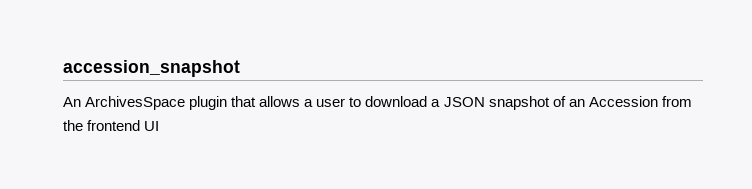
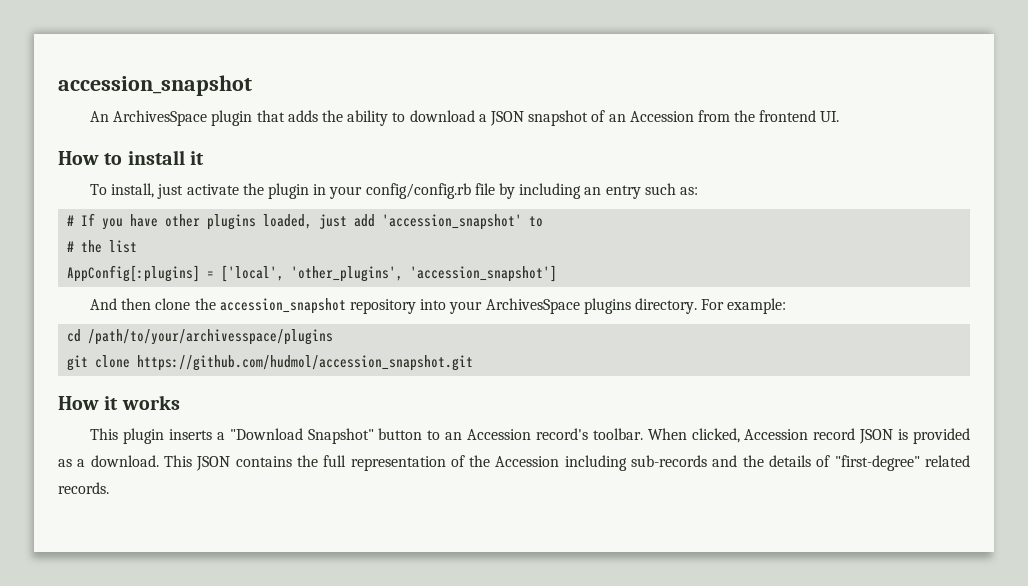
[259,96,346,107] allows a user -> [287,110,389,126] adds the ability
[144,121,160,131] UI -> [820,111,840,122] [58,150,204,165] [90,183,698,199] [67,213,544,230] [67,240,138,253] [67,265,558,282] [90,298,787,314] [67,329,334,345] [67,355,474,371] [58,395,180,410] [90,428,970,444] [58,455,970,471] [58,482,109,494] UI. // How to install it // To install, just activate the plugin in your config/config.rb file by including an entry such as: // # If you have other plugins loaded, just add 'accession_snapshot' to // # the list // AppConfig[:plugins] = ['local', 'other_plugins', 'accession_snapshot'] // And then clone the accession_snapshot repository into your ArchivesSpace plugins directory. For example: // cd /path/to/your/archivesspace/plugins // git clone https://github.com/hudmol/accession_snapshot.git // How it works // This plugin inserts a "Download Snapshot" button to an Accession record's toolbar. When clicked, Accession record JSON is provided as a download. This JSON contains the full representation of the Accession including sub-records and the details of "first-degree" related records.

